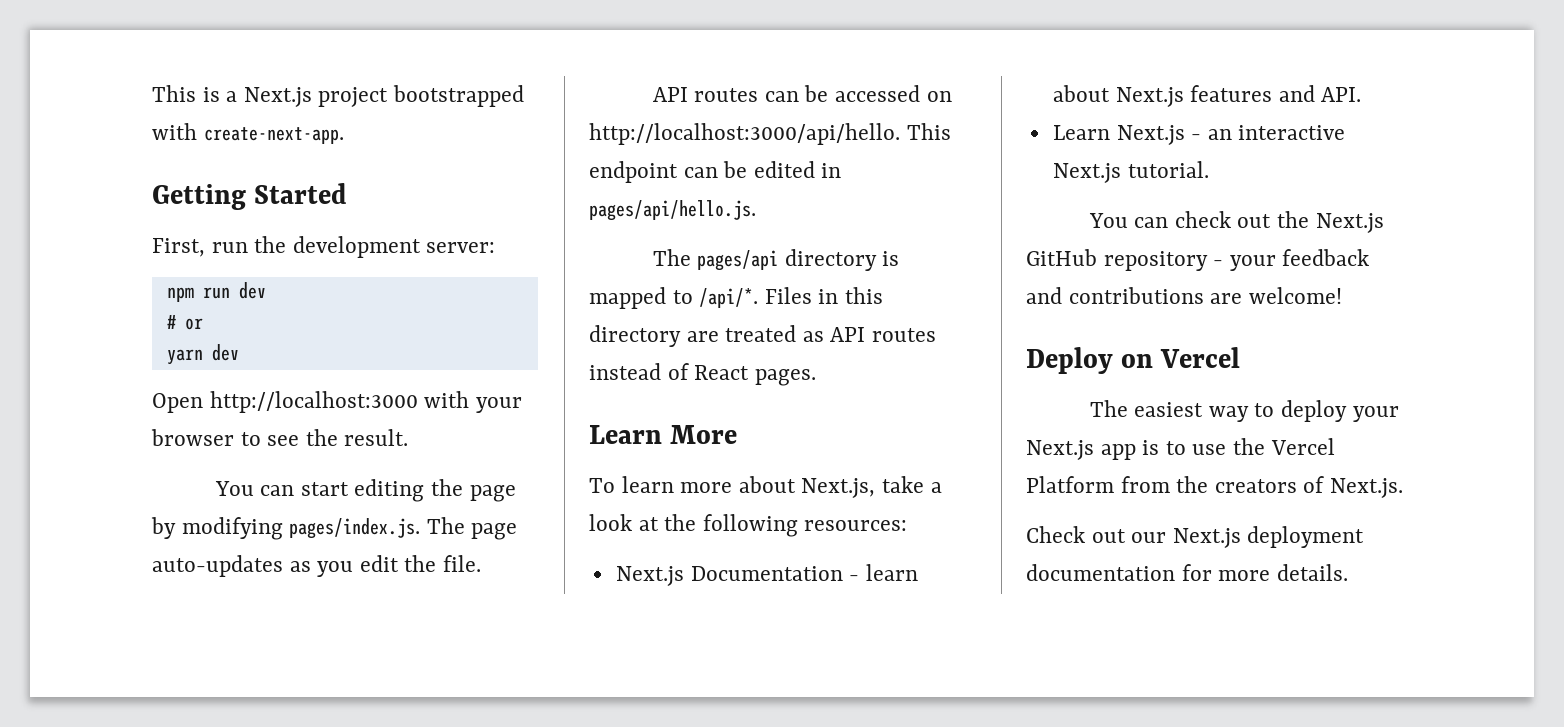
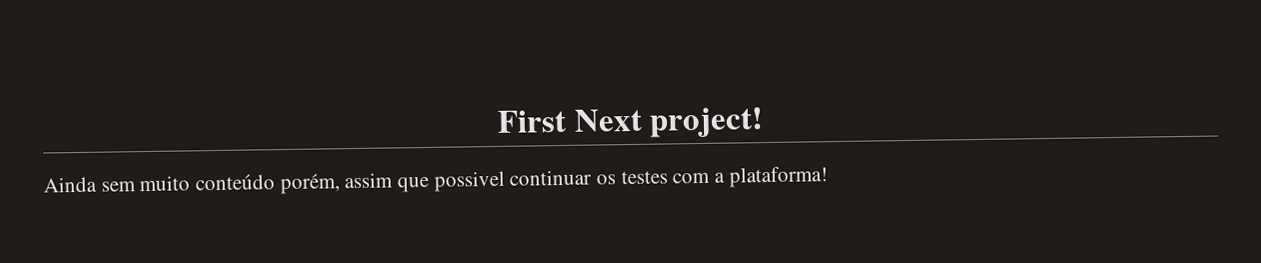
[152,85,525,107] [152,123,344,144] [152,183,348,210] [152,236,496,258] [166,282,266,302] [166,315,203,330] [166,344,239,365] [152,391,522,413] [151,429,409,446] [214,479,516,502] [151,517,518,540] [152,555,482,577] [652,85,952,102] [589,123,951,145] [589,161,842,183] [589,200,756,221] [652,249,900,271] [589,287,884,309] [589,325,937,347] [589,363,816,386] [589,425,738,444] [589,476,942,498] [589,514,908,537] [615,564,918,586] [1052,85,1362,107] [1052,125,1346,145] [1052,161,1209,183] [1088,211,1384,233] [1026,249,1370,271] [1026,287,1342,304] [1026,347,1241,374] [1089,400,1399,422] [1026,438,1335,460] [1026,476,1404,498] [1026,526,1365,548] [1026,564,1348,581] This is a Next.js project bootstrapped with create-next-app. // Getting Started // First, run the development server: // npm run dev // # or // yarn dev // Open http://localhost:3000 with your browser to see the result. // You can start editing the page by modifying pages/index.js. The page auto-updates as you edit the file. // API routes can be accessed on http://localhost:3000/api/hello. This endpoint can be edited in pages/api/hello.js. // The pages/api directory is mapped to /api/*. Files in this directory are treated as API routes instead of React pages. // Learn More // To learn more about Next.js, take a look at the following resources: // Next.js Documentation - learn about Next.js features and API. // Learn Next.js - an interactive Next.js tutorial. // You can check out the Next.js GitHub repository - your feedback and contributions are welcome! // Deploy on Vercel // The easiest way to deploy your Next.js app is to use the Vercel Platform from the creators of Next.js. // Check out our Next.js deployment documentation for more details. -> [496,107,765,138] [43,166,828,195] First Next project! // Ainda sem muito conteúdo porém, assim que possivel continuar os testes com a plataforma!

